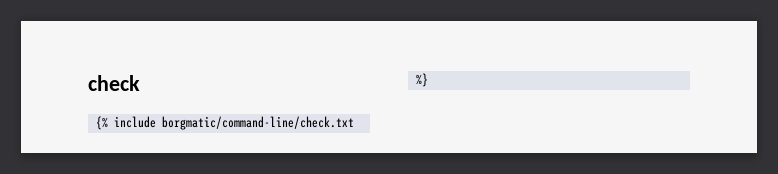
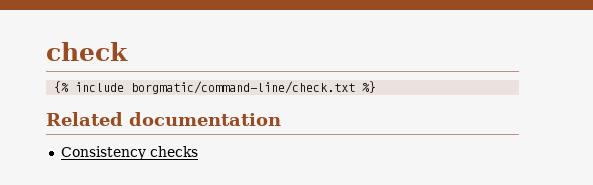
(429, 80) none -> [46,112,281,126] [60,146,198,160] // Related documentation // Consistency checks

